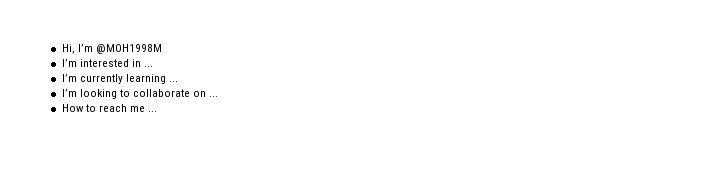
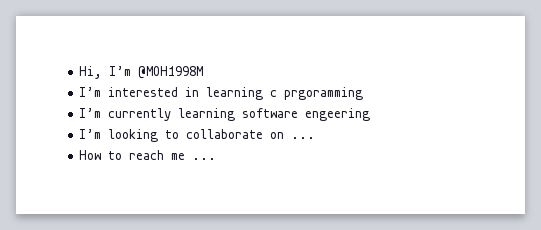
[143,66,153,67] ... -> [206,87,364,100] learning c prgoramming
[168,81,178,82] ... -> [242,108,371,121] software engeering

